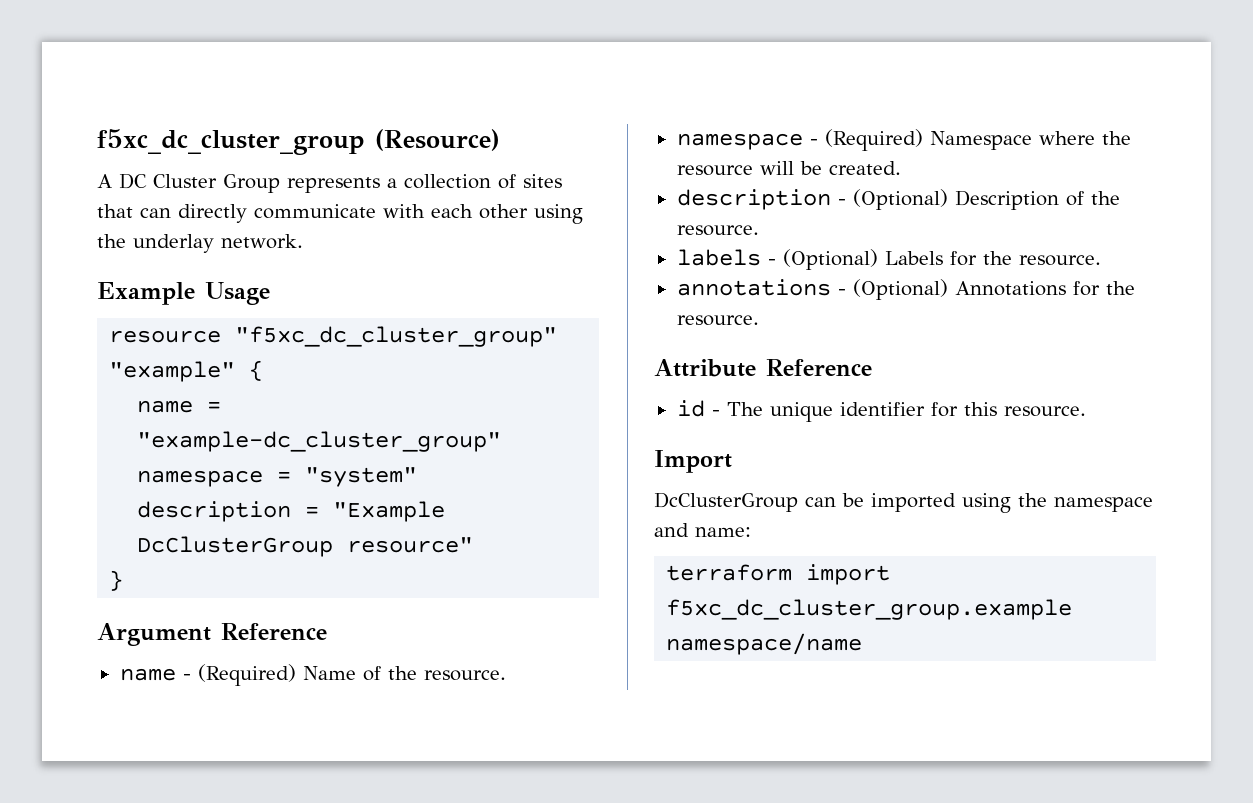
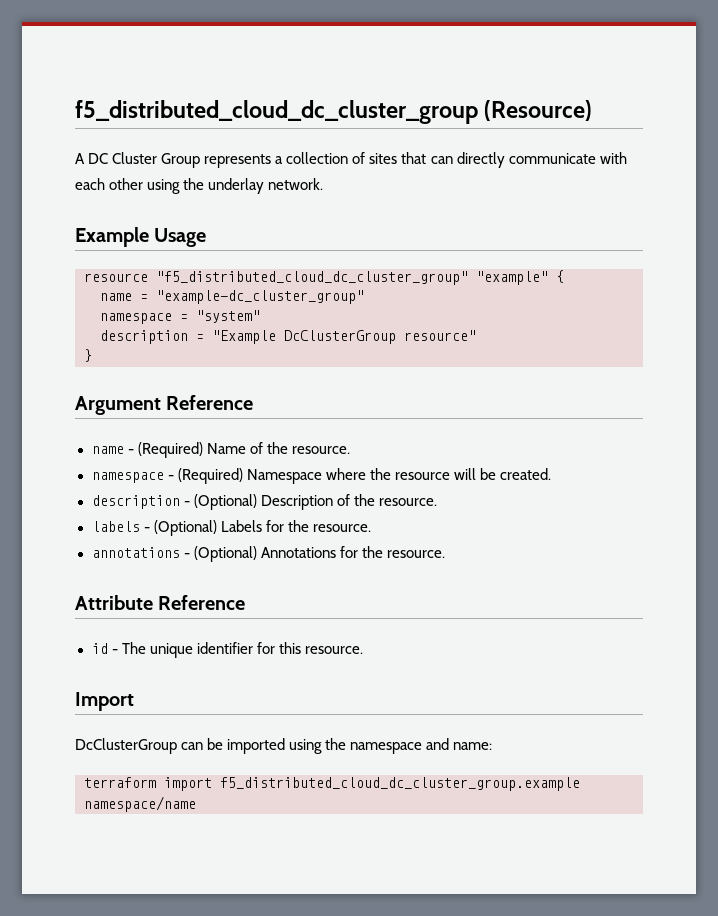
[97,129,365,155] f5xc_dc_cluster_group -> [75,100,478,124] f5_distributed_cloud_dc_cluster_group
[235,326,558,347] "f5xc_dc_cluster_group" -> [156,271,468,285] "f5_distributed_cloud_dc_cluster_group"
[666,599,1073,620] f5xc_dc_cluster_group.example -> [220,777,580,791] f5_distributed_cloud_dc_cluster_group.example

